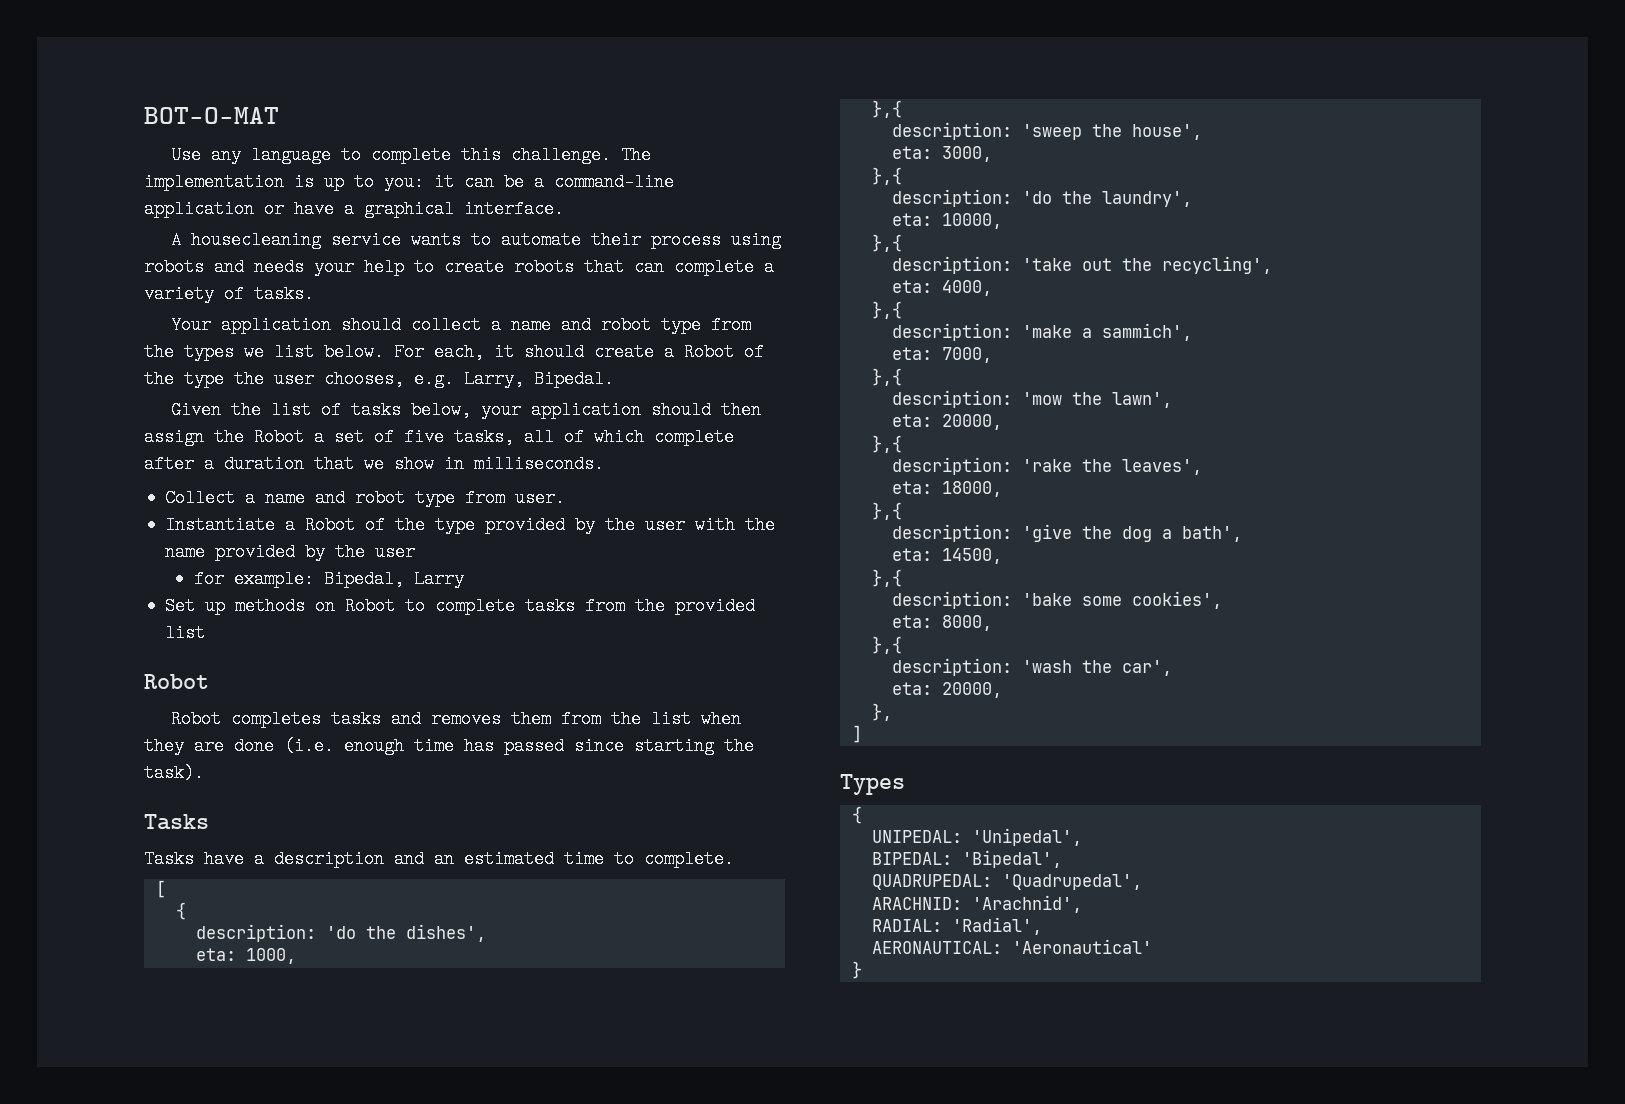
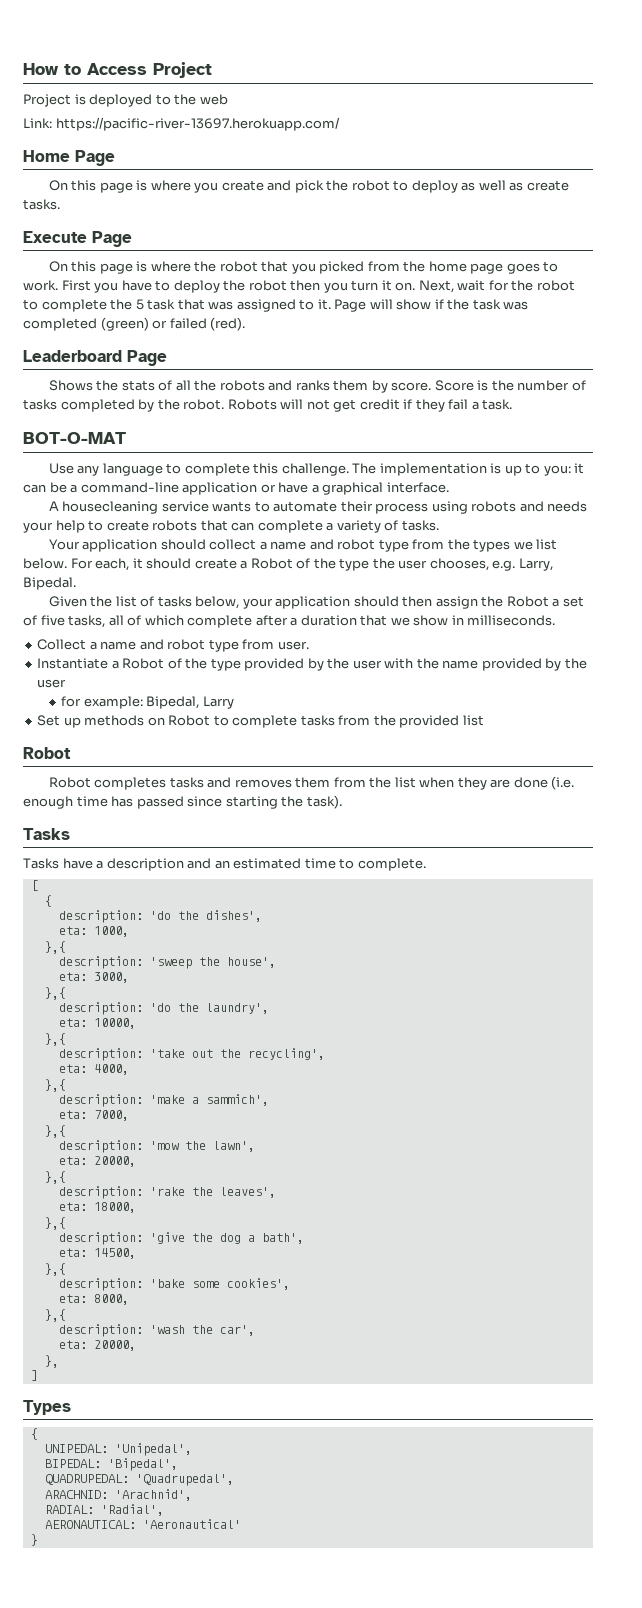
(144, 115) none -> [23,62,212,78] [23,94,228,107] [23,117,340,131] [23,150,115,166] [48,180,569,193] [23,199,60,210] [23,231,132,247] [48,261,559,274] [23,280,575,293] [23,299,529,312] [23,317,246,331] [23,350,167,366] [48,380,586,393] [23,399,513,412] How to Access Project // Project is deployed to the web // Link: https://pacific-river-13697.herokuapp.com/ // Home Page // On this page is where you create and pick the robot to deploy as well as create tasks. // Execute Page // On this page is where the robot that you picked from the home page goes to work. First you have to deploy the robot then you turn it on. Next, wait for the robot to complete the 5 task that was assigned to it. Page will show if the task was completed (green) or failed (red). // Leaderboard Page // Shows the stats of all the robots and ranks them by score. Score is the number of tasks completed by the robot. Robots will not get credit if they fail a task. //

